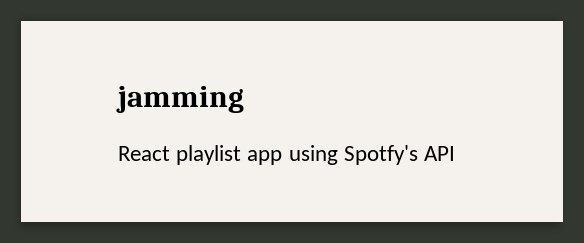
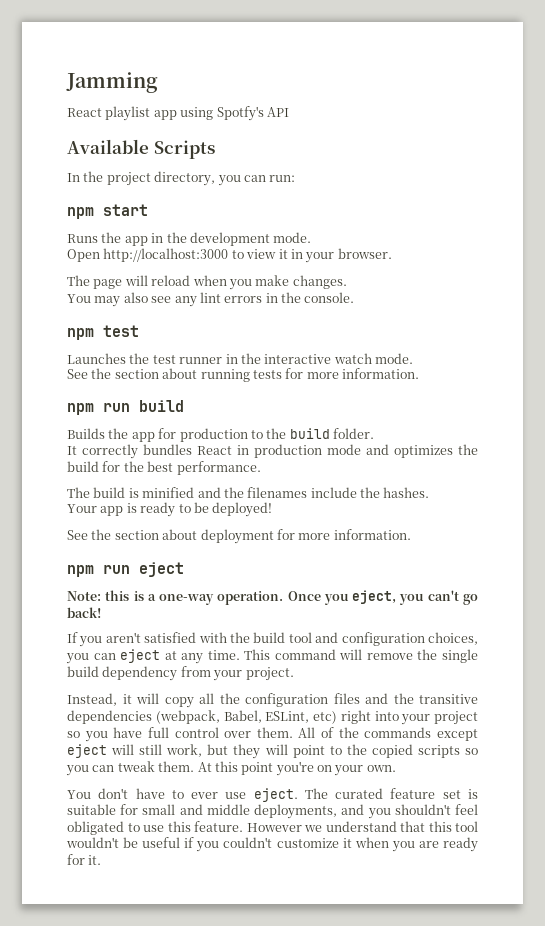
[116,86,244,113] jamming -> [66,72,158,93] Jamming
(456, 153) none -> [67,139,215,159] [67,171,296,186] [67,204,148,219] [67,232,312,246] [67,248,392,263] [67,275,347,290] [67,292,355,307] [67,325,139,340] [67,353,413,364] [67,368,419,382] [67,400,184,415] [67,428,374,442] [67,444,478,459] [67,461,261,475] [67,487,430,498] [67,502,273,517] [67,529,411,544] [67,562,184,577] [67,590,478,605] [67,607,101,618] [67,632,478,647] [66,649,478,664] [67,666,294,681] [67,693,478,708] [67,710,478,725] [67,727,478,742] [67,744,478,759] [66,761,396,776] [67,788,478,802] [67,804,479,819] [67,821,478,835] [66,837,478,852] [67,854,102,865] // Available Scripts // In the project directory, you can run: // npm start // Runs the app in the development mode. // Open http://localhost:3000 to view it in your browser. // The page will reload when you make changes. // You may also see any lint errors in the console. // npm test // Launches the test runner in the interactive watch mode. // See the section about running tests for more information. // npm run build // Builds the app for production to the build folder. // It correctly bundles React in production mode and optimizes the build for the best performance. // The build is minified and the filenames include the hashes. // Your app is ready to be deployed! // See the section about deployment for more information. // npm run eject // Note: this is a one-way operation. Once you eject, you can't go back! // If you aren't satisfied with the build tool and configuration choices, you can eject at any time. This command will remove the single build dependency from your project. // Instead, it will copy all the configuration files and the transitive dependencies (webpack, Babel, ESLint, etc) right into your project so you have full control over them. All of the commands except eject will still work, but they will point to the copied scripts so you can tweak them. At this point you're on your own. // You don't have to ever use eject. The curated feature set is suitable for small and middle deployments, and you shouldn't feel obligated to use this feature. However we understand that this tool wouldn't be useful if you couldn't customize it when you are ready for it.

